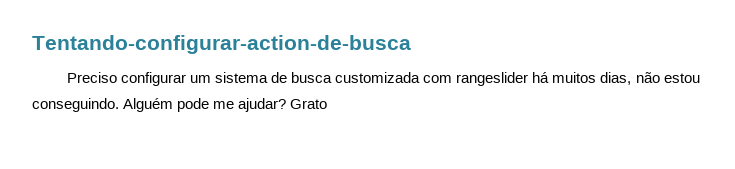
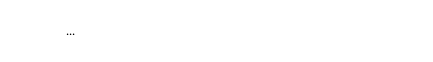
[32,35,411,54] [66,72,700,86] [32,98,328,112] Tentando-configurar-action-de-busca // Preciso configurar um sistema de busca customizada com rangeslider há muitos dias, não estou conseguindo. Alguém pode me ajudar? Grato -> [66,33,75,36] ...

